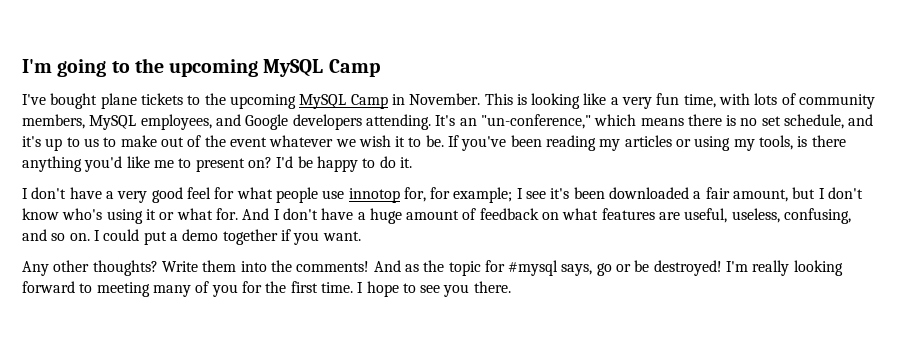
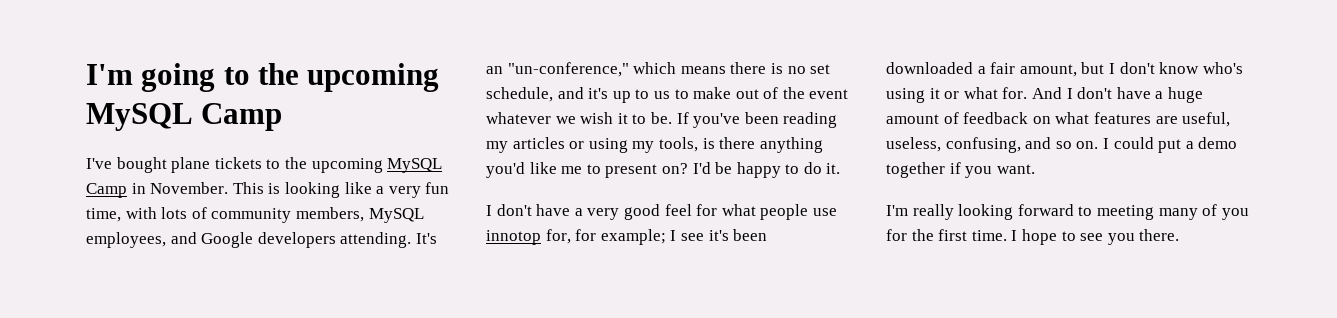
[22,260,722,276] Any other thoughts? Write them into the comments! And as the topic for #mysql says, go or be destroyed! -> (1035, 169) none

